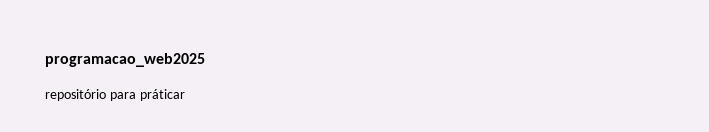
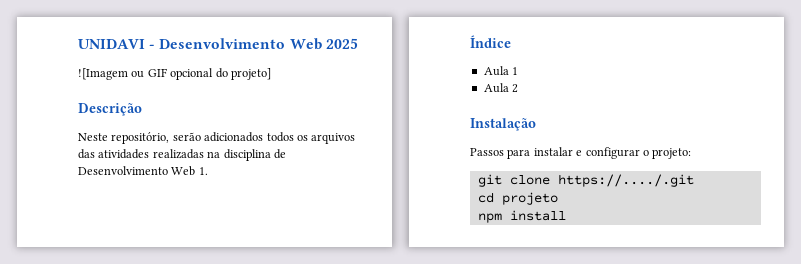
[45,53,205,67] [45,89,185,101] programacao_web2025 // repositório para práticar -> [78,38,358,50] [78,68,271,80] [78,103,142,116] [78,132,356,144] [78,149,286,161] [78,166,208,176] [470,35,511,48] [483,66,519,76] [483,83,519,93] [470,118,536,131] [470,147,692,159] [477,174,694,187] [477,192,558,205] [477,210,566,223] UNIDAVI - Desenvolvimento Web 2025 // ![Imagem ou GIF opcional do projeto] // Descrição // Neste repositório, serão adicionados todos os arquivos das atividades realizadas na disciplina de Desenvolvimento Web 1. // Índice // Aula 1 // Aula 2 // Instalação // Passos para instalar e configurar o projeto: // git clone https://..../.git // cd projeto // npm install

